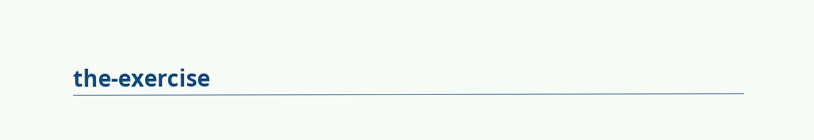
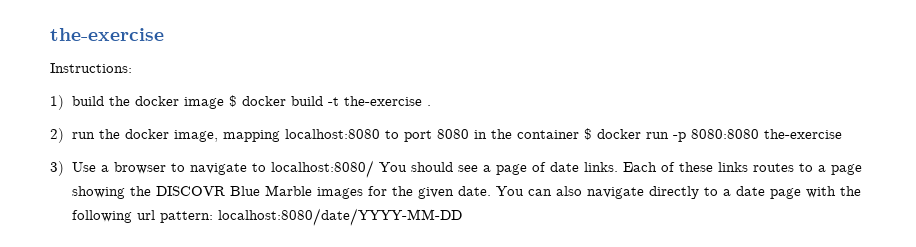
[72,68,211,87] the-exercise -> [50,28,164,41] [50,63,132,73] [50,95,431,110] [50,128,842,143] [50,160,862,178] [71,185,861,199] [71,208,462,226] the-exercise // Instructions: // 1) build the docker image $ docker build -t the-exercise . // 2) run the docker image, mapping localhost:8080 to port 8080 in the container $ docker run -p 8080:8080 the-exercise // 3) Use a browser to navigate to localhost:8080/ You should see a page of date links. Each of these links routes to a page showing the DISCOVR Blue Marble images for the given date. You can also navigate directly to a date page with the following url pattern: localhost:8080/date/YYYY-MM-DD

